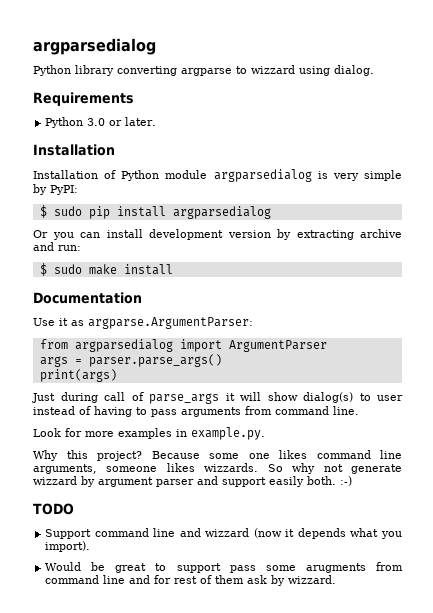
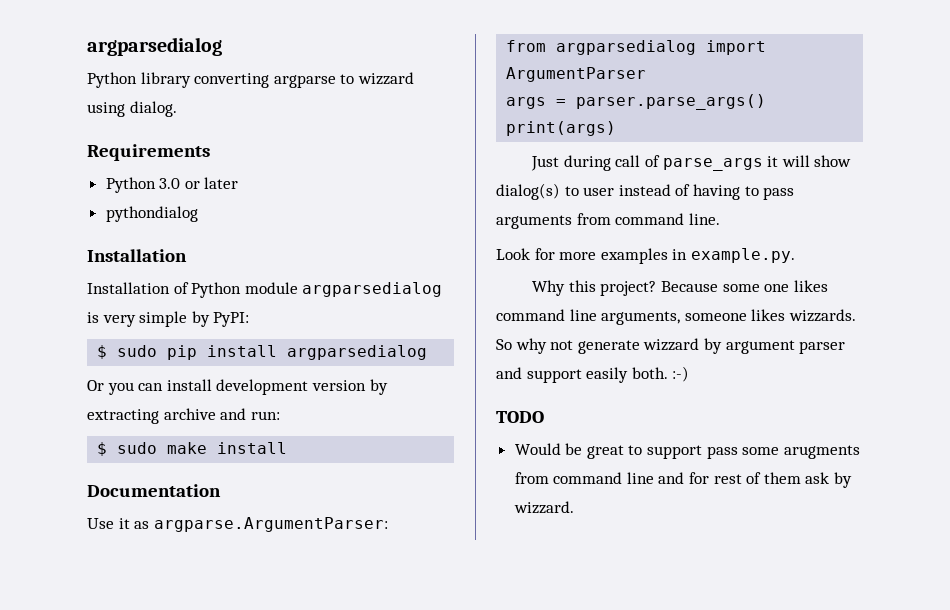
[125,117,157,126] later. -> [204,177,239,189] [105,206,198,222] later // pythondialog
[45,528,402,539] [45,541,91,552] // Support command line and wizzard (now it depends what you import). -> (544, 417) none

